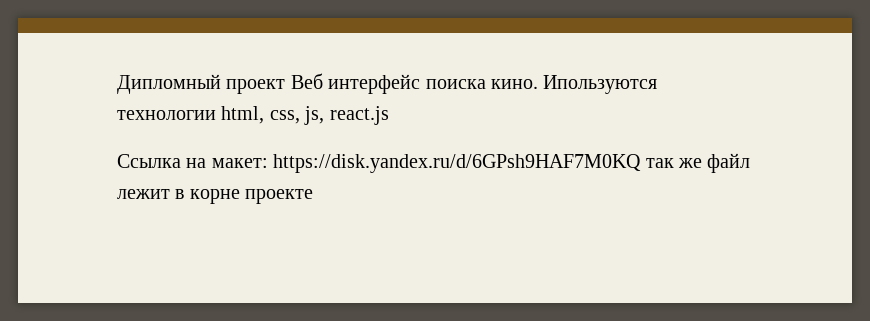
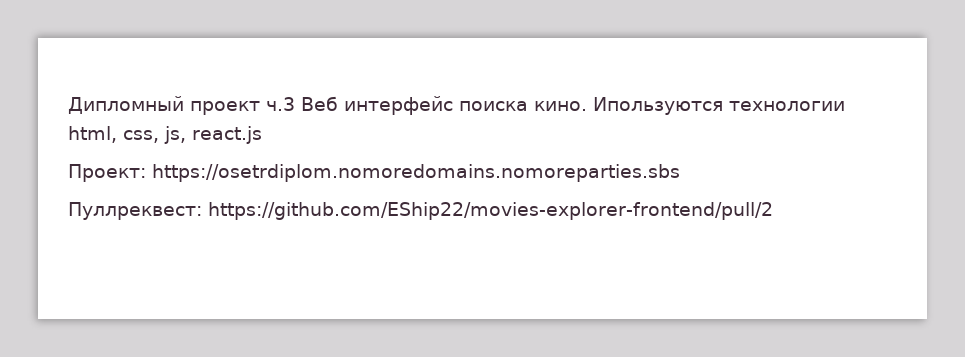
(286, 86) none -> [266,97,295,111] ч.3
[117,153,751,173] [117,189,314,204] Ссылка на макет: https://disk.yandex.ru/d/6GPsh9HAF7M0KQ так же файл лежит в корне проекте -> [68,164,680,182] [68,202,773,220] Проект: https://osetrdiplom.nomoredomains.nomoreparties.sbs // Пуллреквест: https://github.com/EShip22/movies-explorer-frontend/pull/2

